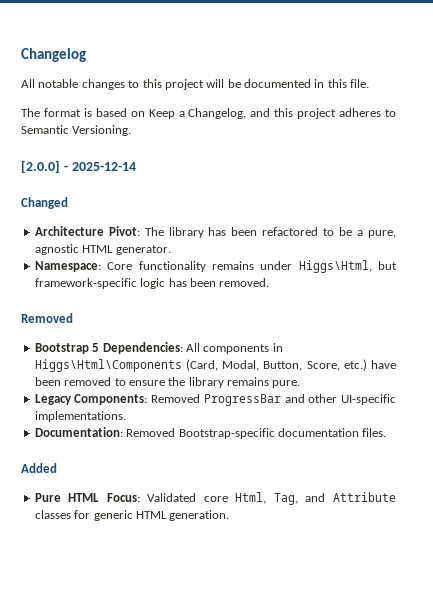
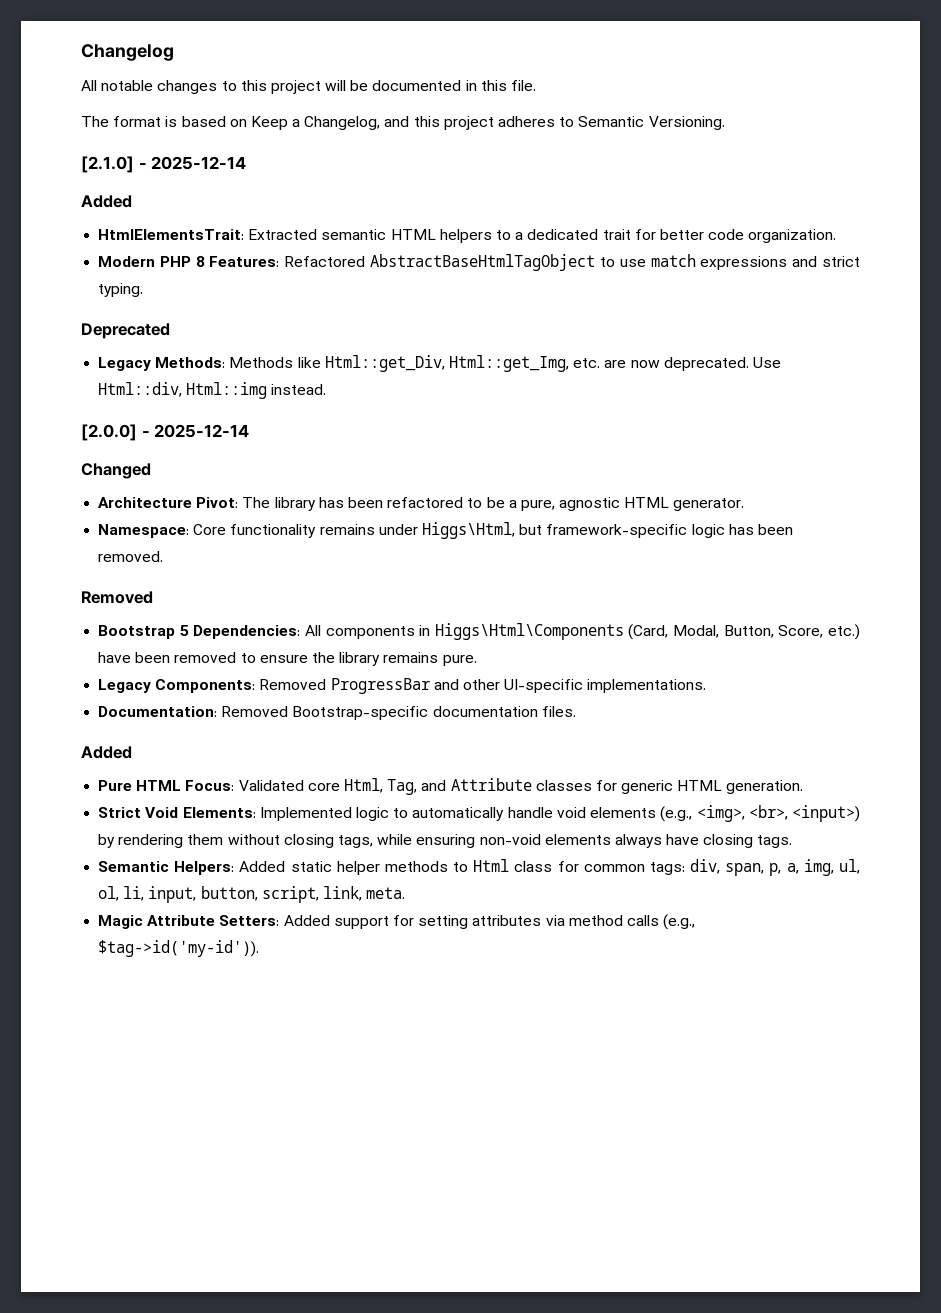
(132, 130) none -> [81,156,247,173] [81,195,132,208] [98,229,837,243] [98,254,861,271] [98,283,144,297] [81,323,170,339] [98,355,781,372] [98,382,327,399] // [2.1.0] - 2025-12-14 // Added // HtmlElementsTrait: Extracted semantic HTML helpers to a dedicated trait for better code organization. // Modern PHP 8 Features: Refactored AbstractBaseHtmlTagObject to use match expressions and strict typing. // Deprecated // Legacy Methods: Methods like Html::get_Div, Html::get_Img, etc. are now deprecated. Use Html::div, Html::img instead.
(230, 515) none -> [98,805,860,822] [98,834,793,848] [98,859,860,876] [98,886,406,903] [98,914,696,930] [98,940,260,957] // Strict Void Elements: Implemented logic to automatically handle void elements (e.g., <img>, <br>, <input>) by rendering them without closing tags, while ensuring non-void elements always have closing tags. // Semantic Helpers: Added static helper methods to Html class for common tags: div, span, p, a, img, ul, ol, li, input, button, script, link, meta. // Magic Attribute Setters: Added support for setting attributes via method calls (e.g., $tag->id('my-id')).

